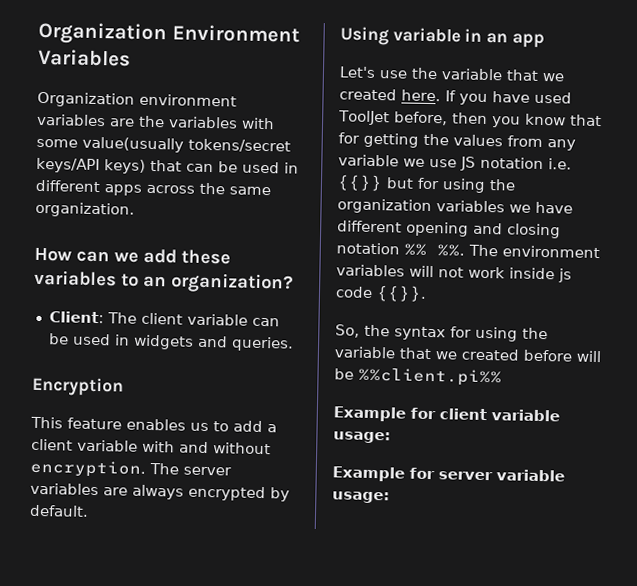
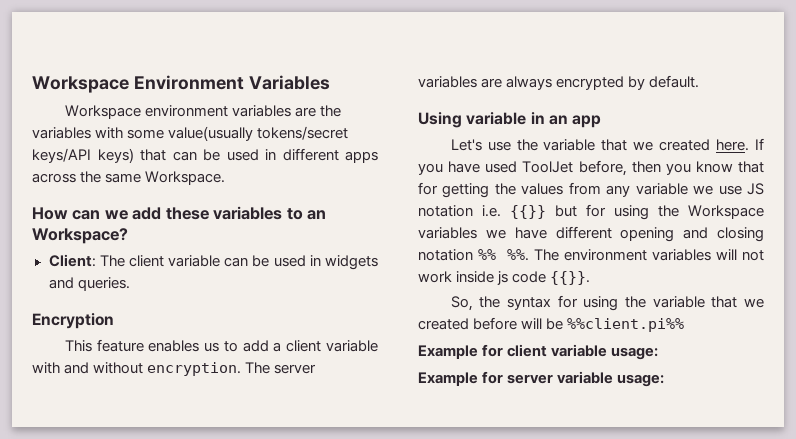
[38,21,167,46] Organization -> [32,76,129,93] Workspace
[37,91,135,108] Organization -> [64,105,141,119] Workspace
[35,201,135,218] organization. -> [145,171,226,185] Workspace.
[171,272,294,294] organization? -> [32,228,128,244] Workspace?
[337,198,432,215] organization -> [688,205,764,219] Workspace

